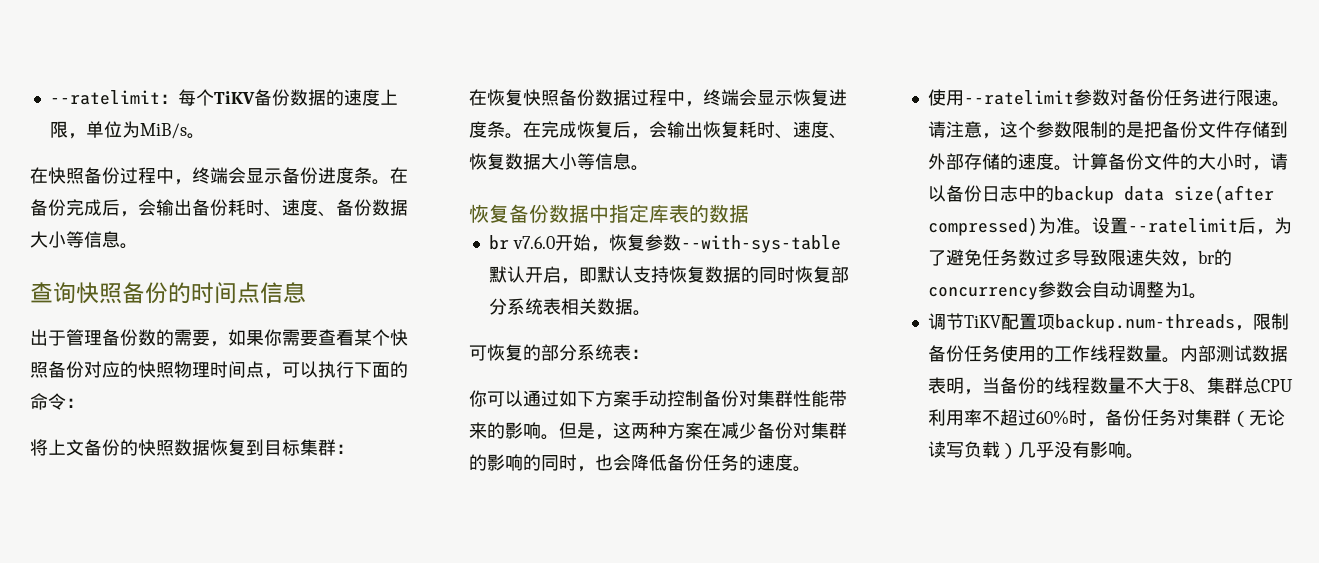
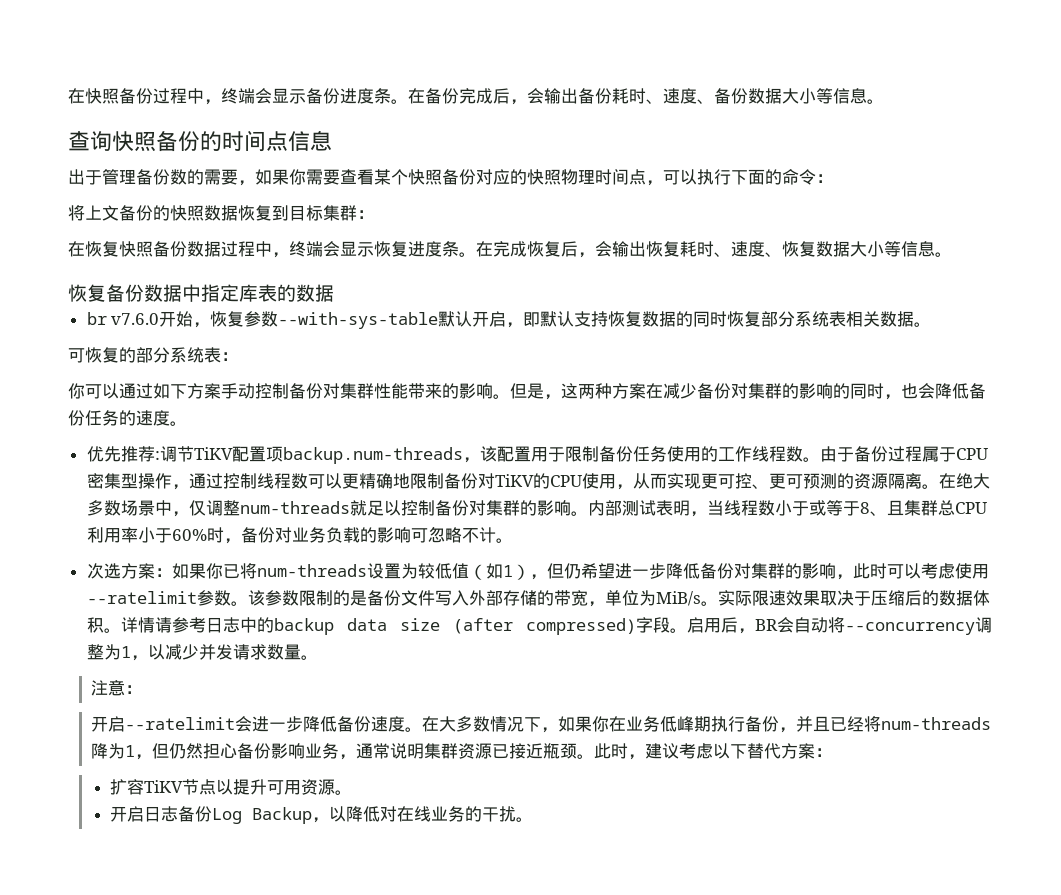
[49,89,398,106] [49,121,205,139] --ratelimit：每个TiKV备份数据的速度上限，单位为MiB/s。 // -> (68, 96) none
[927,89,1290,107] [927,121,1288,139] [927,153,1288,171] [927,185,1274,204] [927,217,1292,236] [927,249,1232,267] [927,281,1207,300] 使用--ratelimit参数对备份任务进行限速。请注意，这个参数限制的是把备份文件存储到外部存储的速度。计算备份文件的大小时，请以备份日志中的backup data size(after compressed)为准。设置--ratelimit后，为了避免任务数过多导致限速失效，br的concurrency参数会自动调整为1。 // -> [86,446,160,462] 优先推荐:
(1253, 328) none -> [479,446,565,462] 该配置用于
[1143,345,1162,362] 量 -> [802,446,988,462] [86,473,990,490] [86,500,571,517] 。由于备份过程属于CPU密集型操作，通过控制线程数可以更精确地限制备份对TiKV的CPU使用，从而实现更可控、更可预测的资源隔离。在绝大多数场景中，仅调整num-threads就足以控制备份对集群的影响
[1251,345,1288,362] 数据 -> (656, 508) none
[999,377,1162,394] 备份的线程数量不大 -> [723,500,843,516] 线程数小于或等
(1207, 392) none -> [886,500,904,516] 且
[981,409,1036,426] 不超过 -> [137,527,172,543] 小于
[1140,409,1285,427] [927,441,1126,459] 任务对集群（无论读写负载）几乎没有影响 -> [274,526,513,543] [86,563,989,580] [86,590,990,607] [86,617,992,635] [86,644,318,661] [91,680,143,696] [91,716,992,733] [91,743,833,760] [109,779,352,795] [109,806,516,824] 对业务负载的影响可忽略不计。 // 次选方案：如果你已将num-threads设置为较低值（如1），但仍希望进一步降低备份对集群的影响，此时可以考虑使用--ratelimit参数。该参数限制的是备份文件写入外部存储的带宽，单位为MiB/s。实际限速效果取决于压缩后的数据体积。详情请参考日志中的backup data size (after compressed)字段。启用后，BR会自动将--concurrency调整为1，以减少并发请求数量。 // 注意： // 开启--ratelimit会进一步降低备份速度。在大多数情况下，如果你在业务低峰期执行备份，并且已经将num-threads降为1，但仍然担心备份影响业务，通常说明集群资源已接近瓶颈。此时，建议考虑以下替代方案： // 扩容TiKV节点以提升可用资源。 // 开启日志备份Log Backup，以降低对在线业务的干扰

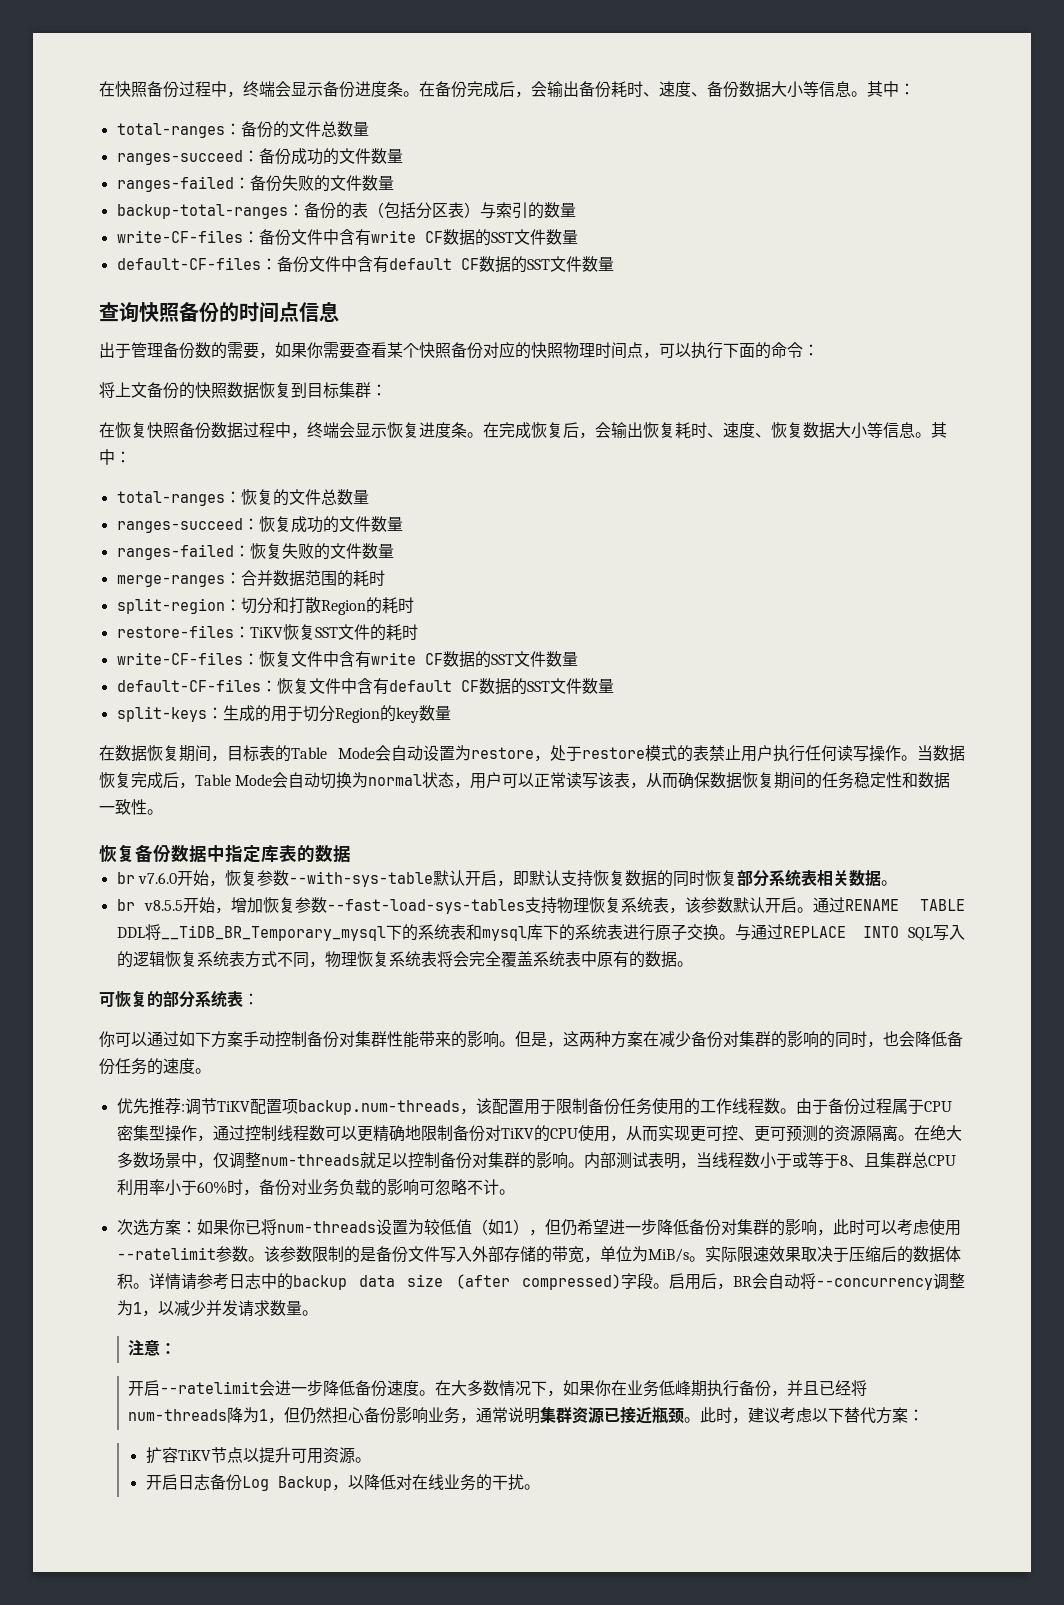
(884, 101) none -> [867,81,915,97] [116,121,369,138] [116,148,403,165] [116,175,394,192] [116,202,576,219] [116,229,578,246] [116,256,614,273] 其中： // total-ranges：备份的文件总数量 // ranges-succeed：备份成功的文件数量 // ranges-failed：备份失败的文件数量 // backup-total-ranges：备份的表（包括分区表）与索引的数量 // write-CF-files：备份文件中含有write CF数据的SST文件数量 // default-CF-files：备份文件中含有default CF数据的SST文件数量
(952, 254) none -> [931,422,947,438] [99,449,131,465] [116,489,369,506] [116,516,403,533] [116,543,394,560] [116,570,385,587] [116,597,414,615] [116,624,418,641] [116,651,578,668] [116,678,614,695] [116,705,451,723] [99,745,965,762] [99,772,951,789] [99,799,163,815] 其中： // total-ranges：恢复的文件总数量 // ranges-succeed：恢复成功的文件数量 // ranges-failed：恢复失败的文件数量 // merge-ranges：合并数据范围的耗时 // split-region：切分和打散Region的耗时 // restore-files：TiKV恢复SST文件的耗时 // write-CF-files：恢复文件中含有write CF数据的SST文件数量 // default-CF-files：恢复文件中含有default CF数据的SST文件数量 // split-keys：生成的用于切分Region的key数量 // 在数据恢复期间，目标表的Table Mode会自动设置为restore，处于restore模式的表禁止用户执行任何读写操作。当数据恢复完成后，Table Mode会自动切换为normal状态，用户可以正常读写该表，从而确保数据恢复期间的任务稳定性和数据一致性。
(932, 324) none -> [116,897,965,914] [116,924,965,941] [116,951,693,968] // br v8.5.5开始，增加恢复参数--fast-load-sys-tables支持物理恢复系统表，该参数默认开启。通过RENAME TABLE DDL将__TiDB_BR_Temporary_mysql下的系统表和mysql库下的系统表进行原子交换。与通过REPLACE INTO SQL写入的逻辑恢复系统表方式不同，物理恢复系统表将会完全覆盖系统表中原有的数据。

